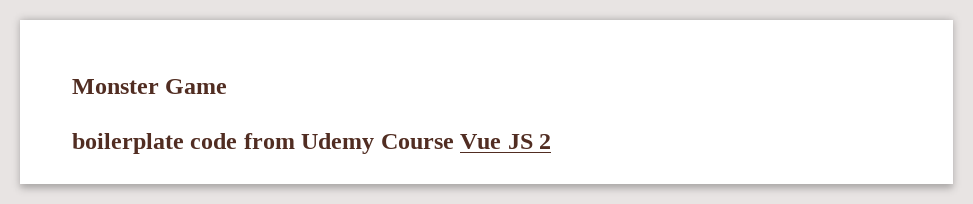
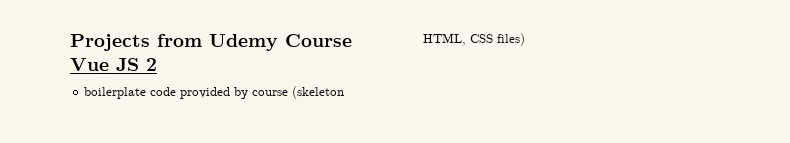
[72,79,228,94] [72,133,238,154] Monster Game // boilerplate code -> [70,34,150,51] Projects
(552, 141) none -> [84,86,345,99] [423,33,526,46] // boilerplate code provided by course (skeleton HTML, CSS files)

